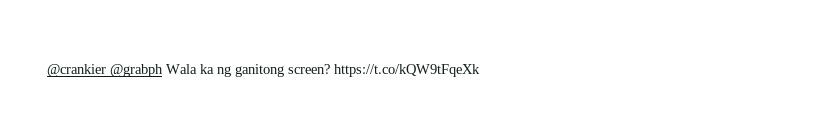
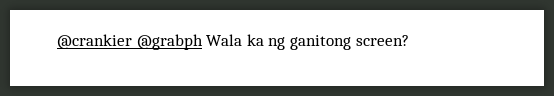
[334,64,480,77] https://t.co/kQW9tFqeXk -> (409, 40) none

